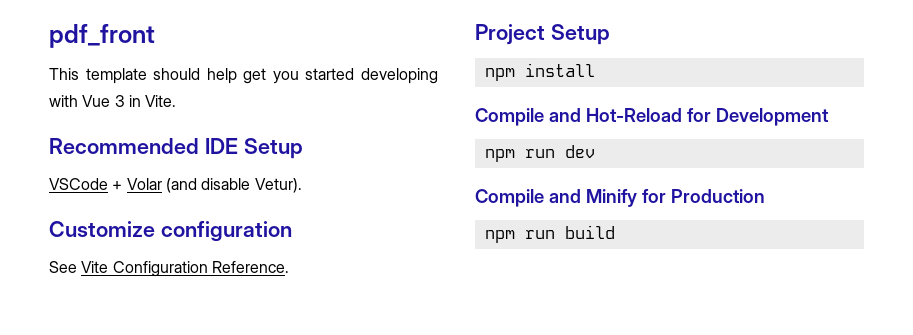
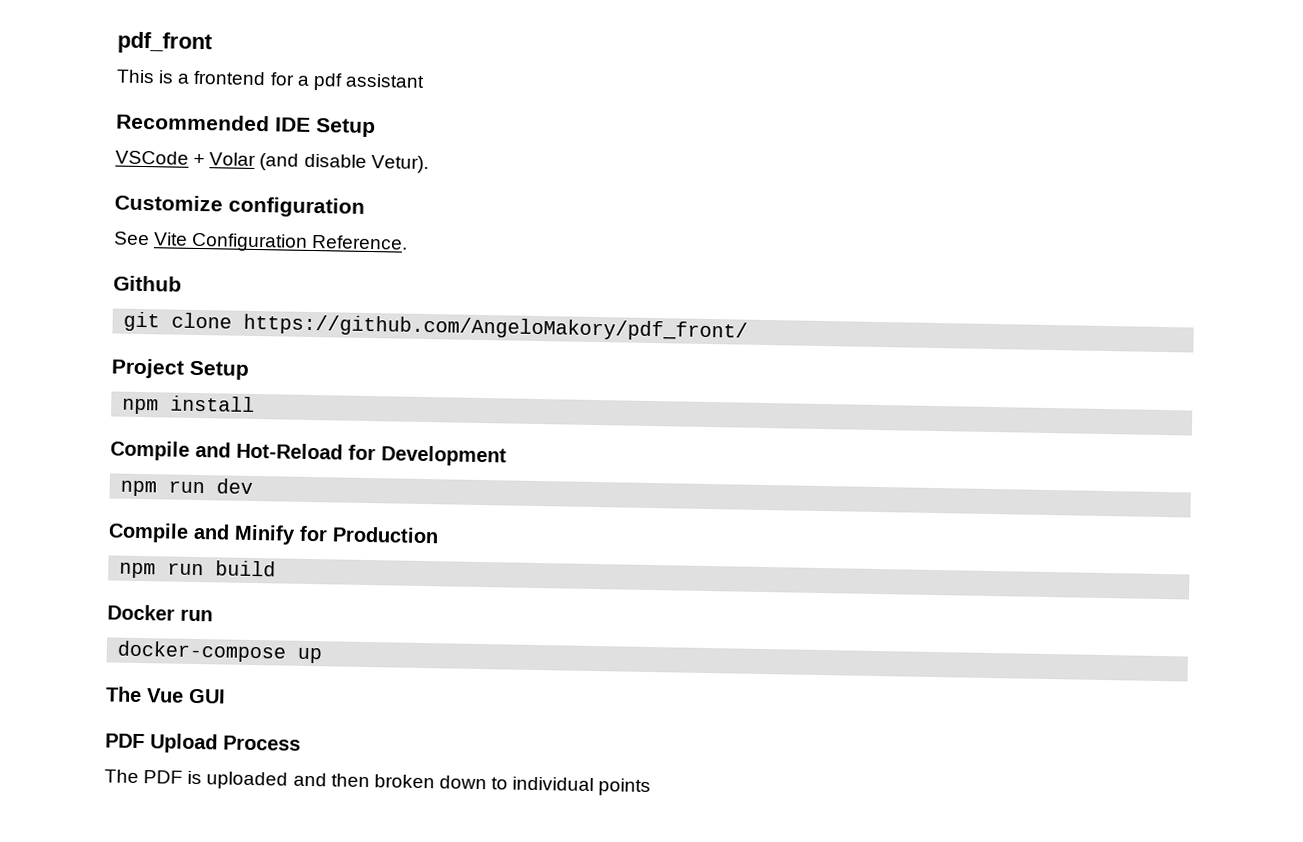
[85,68,438,84] [49,95,177,107] template should help get you started developing with Vue 3 in Vite. -> [158,70,425,91] is a frontend for a pdf assistant
(289, 267) none -> [113,275,182,292] [123,311,749,342] // Github // git clone https://github.com/AngeloMakory/pdf_front/
(615, 232) none -> [107,604,213,622] [117,640,323,664] [105,686,226,704] [105,733,301,754] [104,769,652,797] // Docker run // docker-compose up // The Vue GUI // PDF Upload Process // The PDF is uploaded and then broken down to individual points

